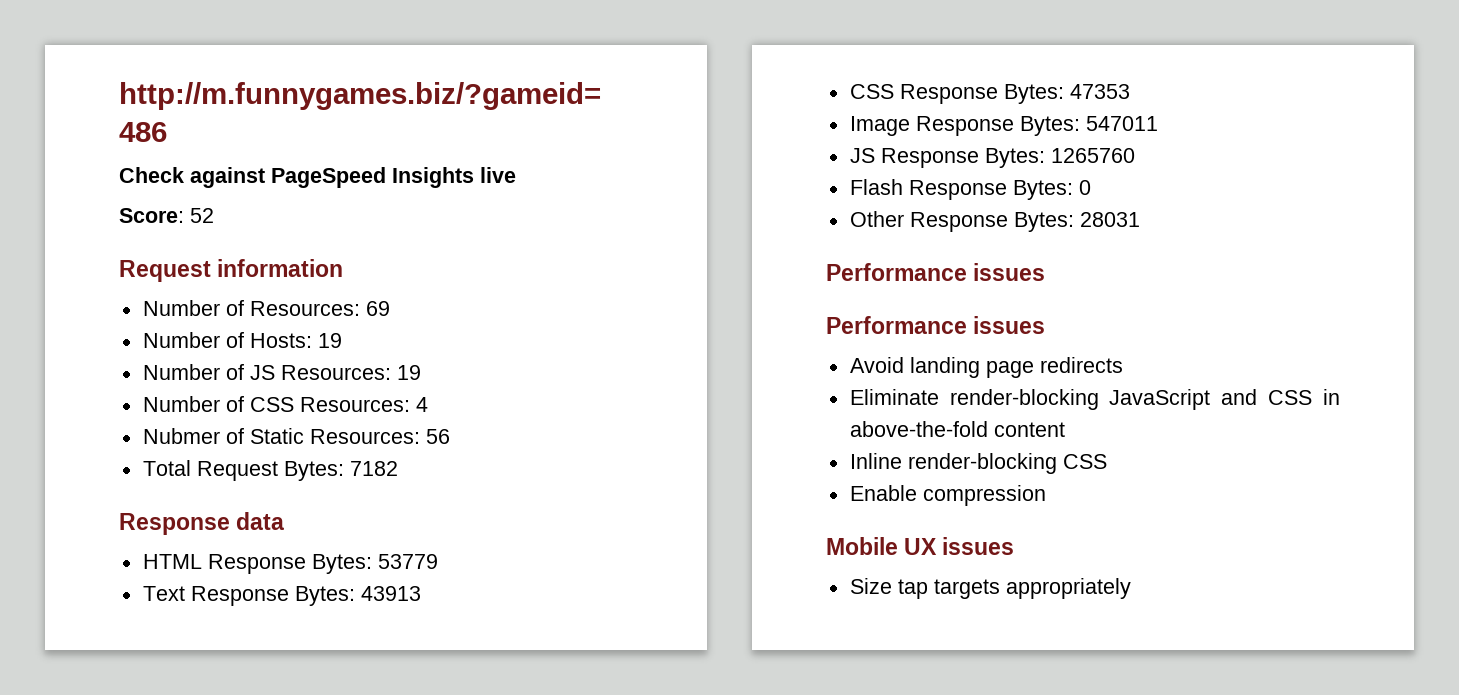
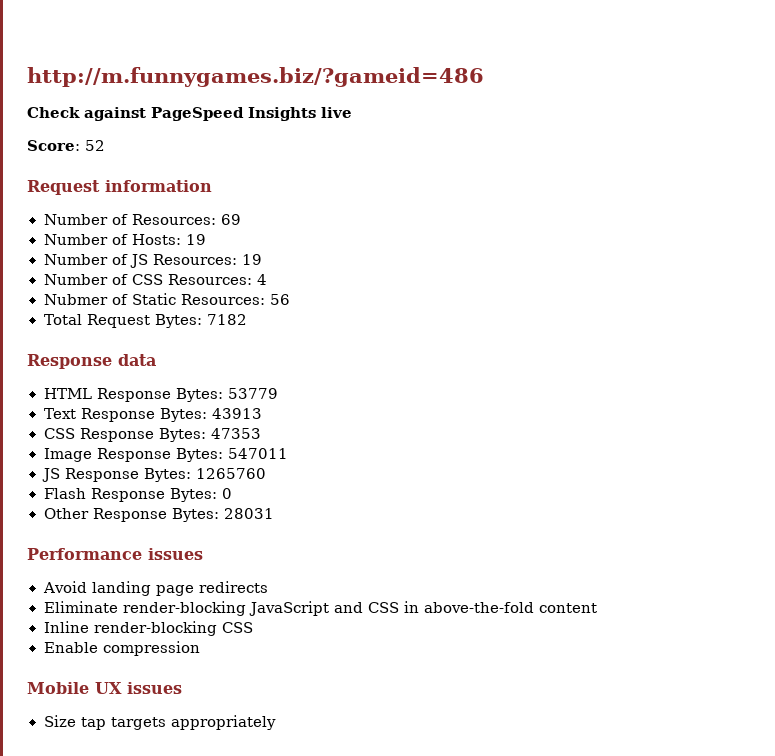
[826,316,1046,334] // Performance issues -> (203, 554) none

